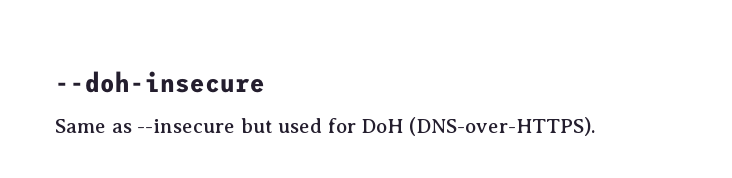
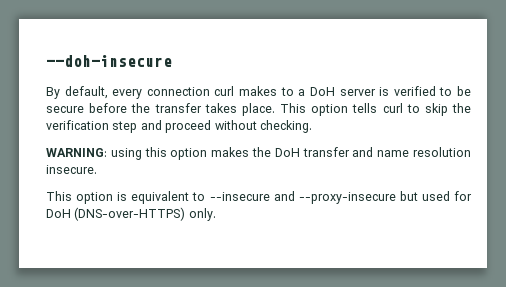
[55,119,236,133] Same as --insecure -> [46,86,472,99] [46,103,472,116] [46,120,312,133] [46,147,472,160] [46,165,97,174] [46,191,396,204] By default, every connection curl makes to a DoH server is verified to be secure before the transfer takes place. This option tells curl to skip the verification step and proceed without checking. // WARNING: using this option makes the DoH transfer and name resolution insecure. // This option is equivalent to --insecure and --proxy-insecure
[408,117,595,136] (DNS-over-HTTPS). -> [74,207,216,221] (DNS-over-HTTPS) only.

